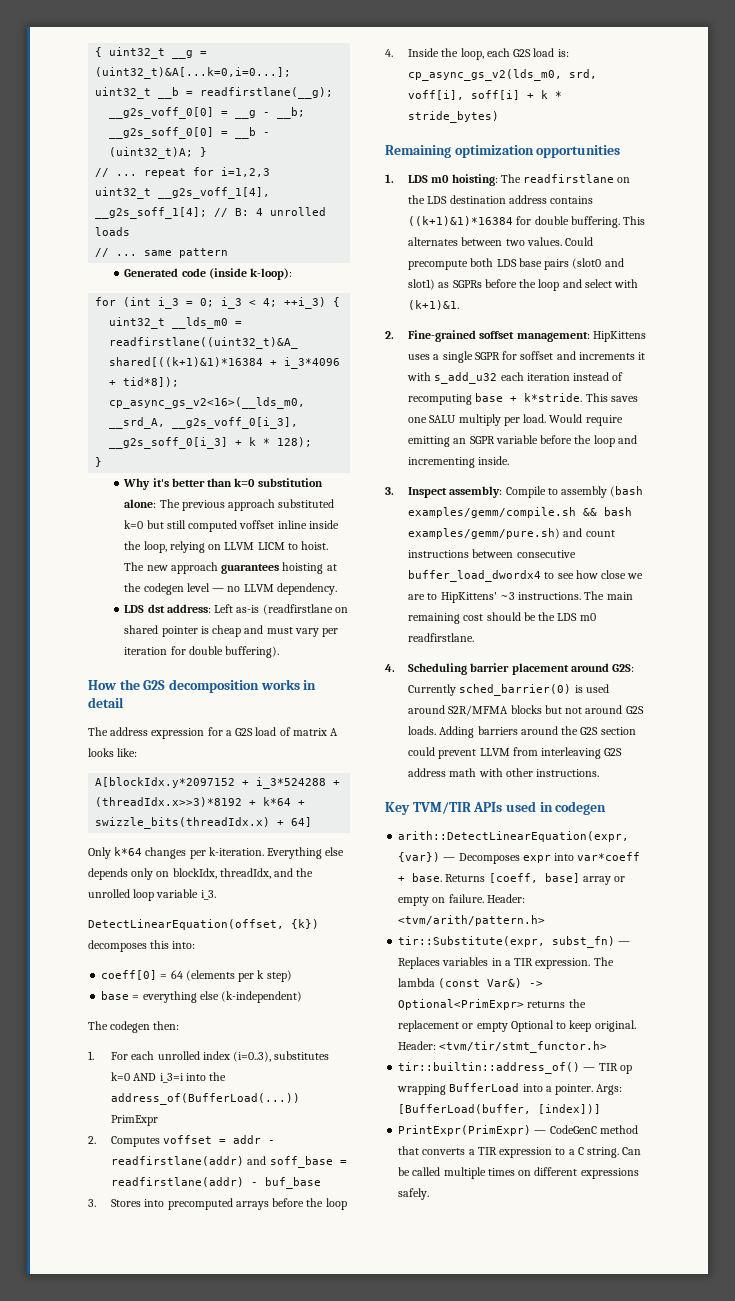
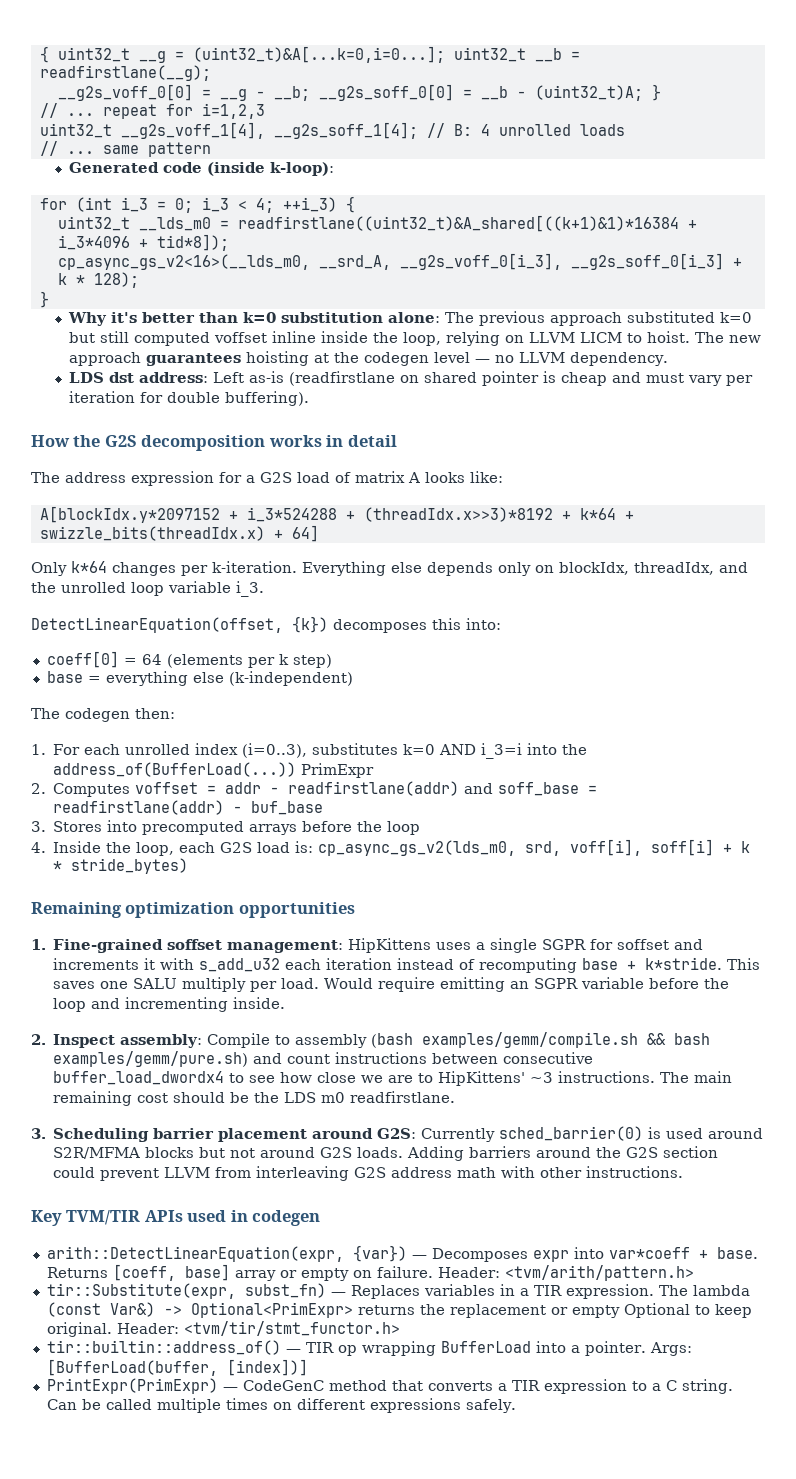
[408,174,631,186] [408,195,594,204] [408,216,646,228] [408,237,594,246] [408,258,624,270] [408,279,639,291] [408,300,460,310] [385,331,394,339] LDS m0 hoisting: The readfirstlane on the LDS destination address contains ((k+1)&1)*16384 for double buffering. This alternates between two values. Could precompute both LDS base pairs (slot0 and slot1) as SGPRs before the loop and select with (k+1)&1. // 2. -> (46, 944) none
[385,487,394,495] 3. -> [31,1034,46,1045] 2.
[385,664,395,672] 4. -> [31,1128,46,1139] 3.

